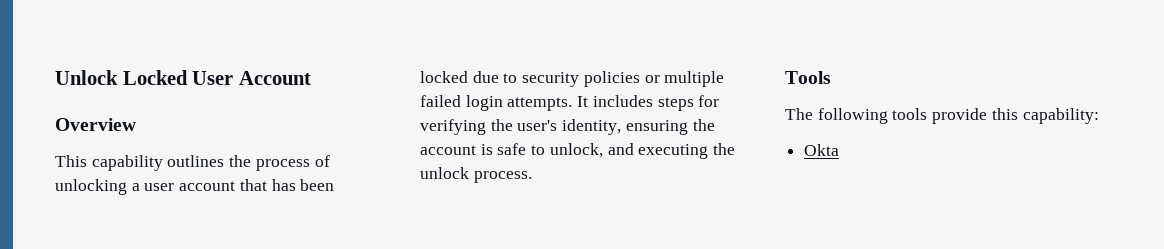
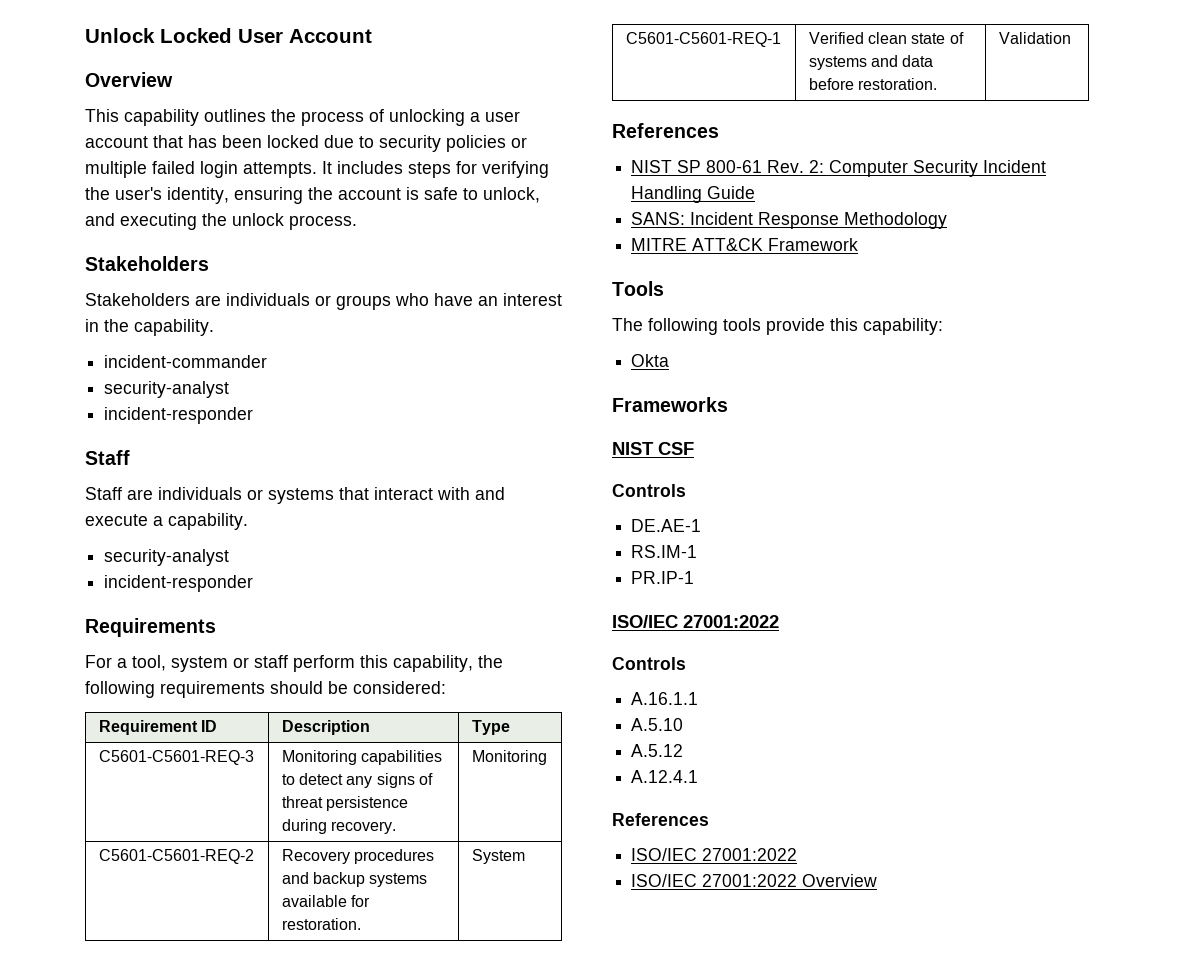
(532, 177) none -> [85,256,209,271] [85,293,562,310] [85,319,214,336] [104,355,268,368] [104,381,230,398] [104,407,254,424] [85,450,130,465] [85,487,505,504] [85,513,248,530] [104,549,230,566] [104,575,254,592] [85,618,216,637] [85,655,503,672] [85,681,446,698] [98,720,218,735] [281,720,370,735] [471,720,510,735] [98,750,254,765] [281,750,443,765] [281,773,434,788] [281,796,409,811] [281,819,397,834] [471,750,547,765] [98,849,254,864] [281,849,435,864] [281,872,428,887] [281,895,371,907] [281,918,361,930] [471,849,525,864] [625,32,781,47] [808,32,964,44] [808,55,934,70] [808,78,938,90] [998,32,1071,44] [612,123,719,138] [631,160,1047,177] [631,186,756,203] [631,212,948,229] [631,238,859,251] // Stakeholders // Stakeholders are individuals or groups who have an interest in the capability. // incident-commander // security-analyst // incident-responder // Staff // Staff are individuals or systems that interact with and execute a capability. // security-analyst // incident-responder // Requirements // For a tool, system or staff perform this capability, the following requirements should be considered: // Requirement ID | Description | Type // C5601-C5601-REQ-3 | Monitoring capabilities to detect any signs of threat persistence during recovery. | Monitoring // C5601-C5601-REQ-2 | Recovery procedures and backup systems available for restoration. | System // C5601-C5601-REQ-1 | Verified clean state of systems and data before restoration. | Validation // References // NIST SP 800-61 Rev. 2: Computer Security Incident Handling Guide // SANS: Incident Response Methodology // MITRE ATT&CK Framework
(840, 150) none -> [612,397,728,412] [612,442,694,455] [612,484,686,497] [631,519,702,532] [631,545,698,558] [631,571,695,584] [612,615,779,628] [612,657,686,670] [631,692,699,705] [631,718,684,731] [631,744,684,757] [631,770,699,783] [612,813,709,826] [631,848,798,861] [631,874,878,887] // Frameworks // NIST CSF // Controls // DE.AE-1 // RS.IM-1 // PR.IP-1 // ISO/IEC 27001:2022 // Controls // A.16.1.1 // A.5.10 // A.5.12 // A.12.4.1 // References // ISO/IEC 27001:2022 // ISO/IEC 27001:2022 Overview

